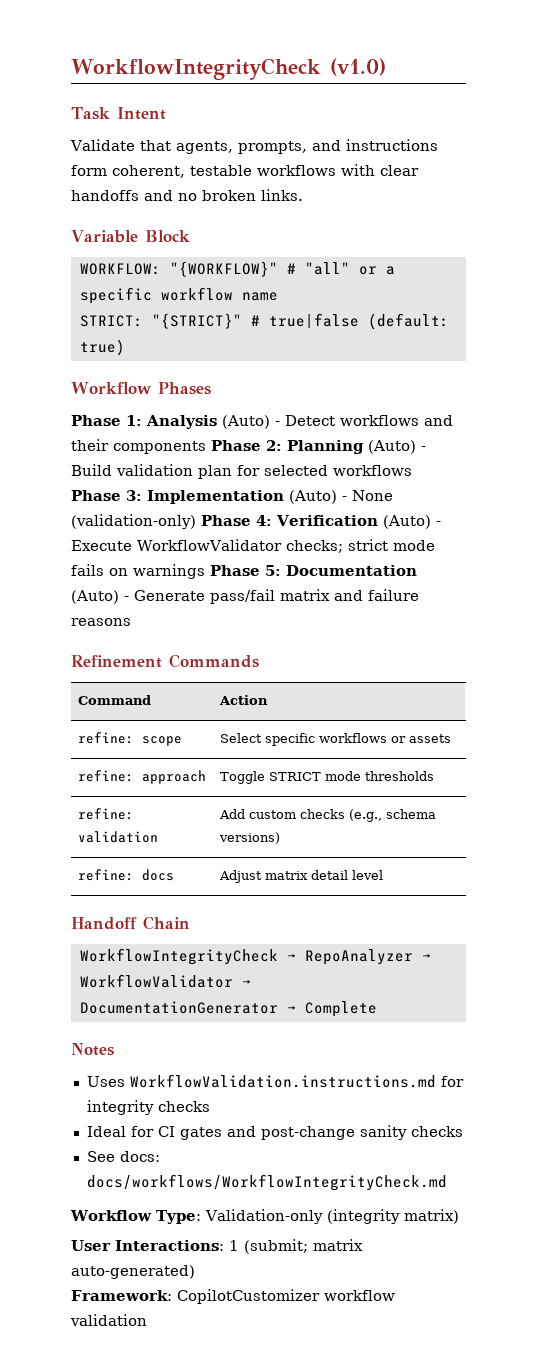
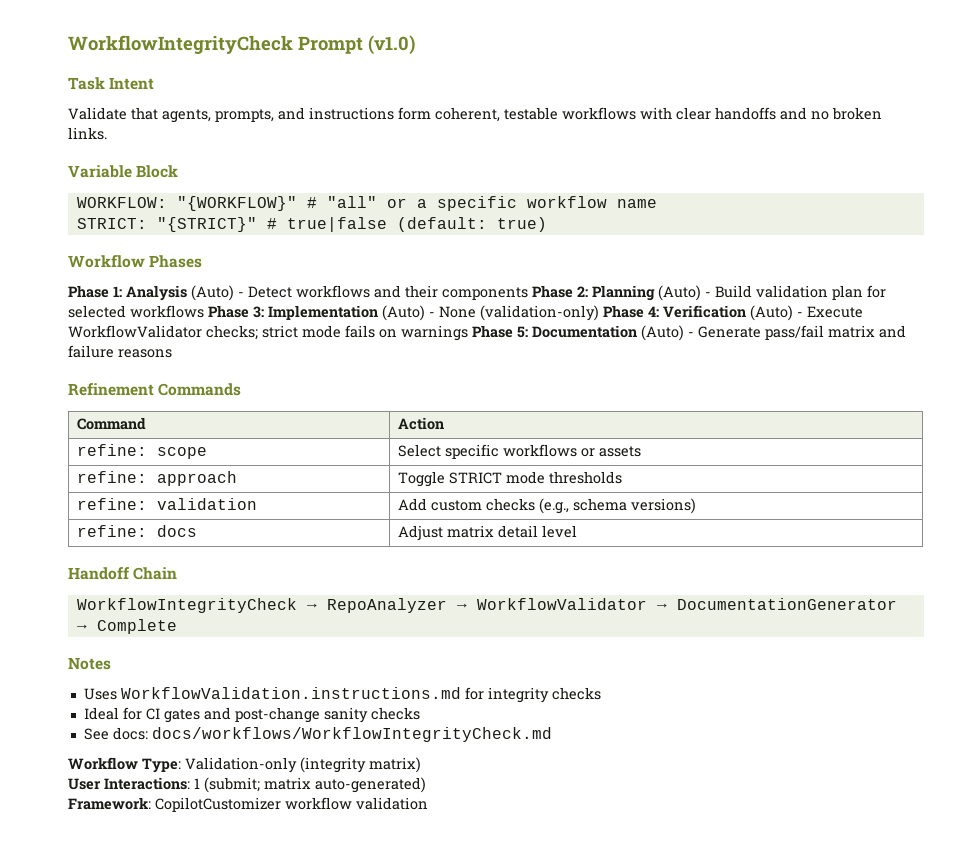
[71,58,321,80] WorkflowIntegrityCheck -> [68,35,363,54] WorkflowIntegrityCheck Prompt

